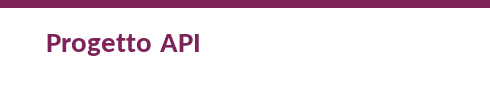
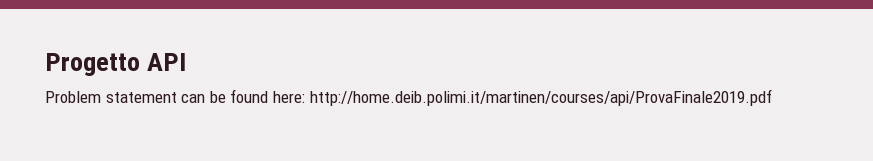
(201, 43) none -> [45,89,772,106] // Problem statement can be found here: http://home.deib.polimi.it/martinen/courses/api/ProvaFinale2019.pdf

